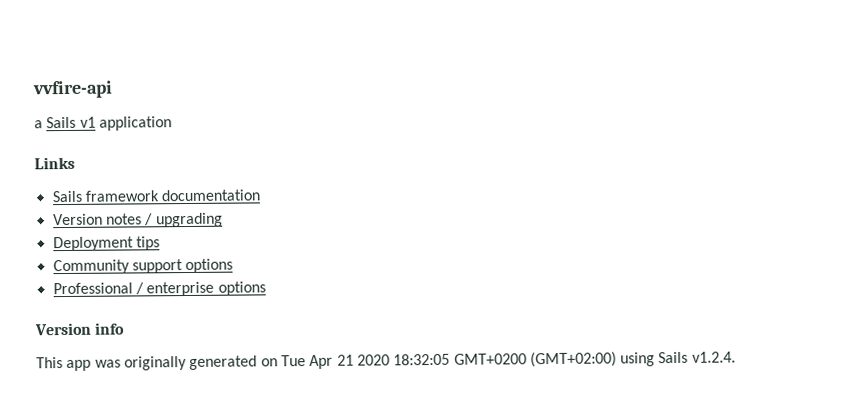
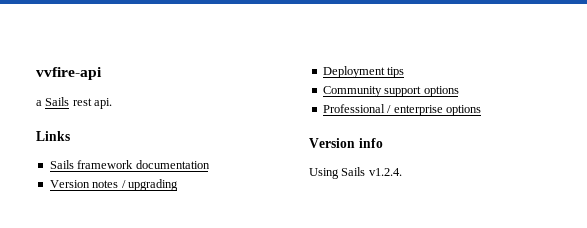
[79,116,172,131] v1 application -> [72,98,113,109] rest api.
[36,351,656,371] This app was originally generated on Tue Apr 21 2020 18:32:05 GMT+0200 (GMT+02:00) using -> [309,168,339,179] Using

